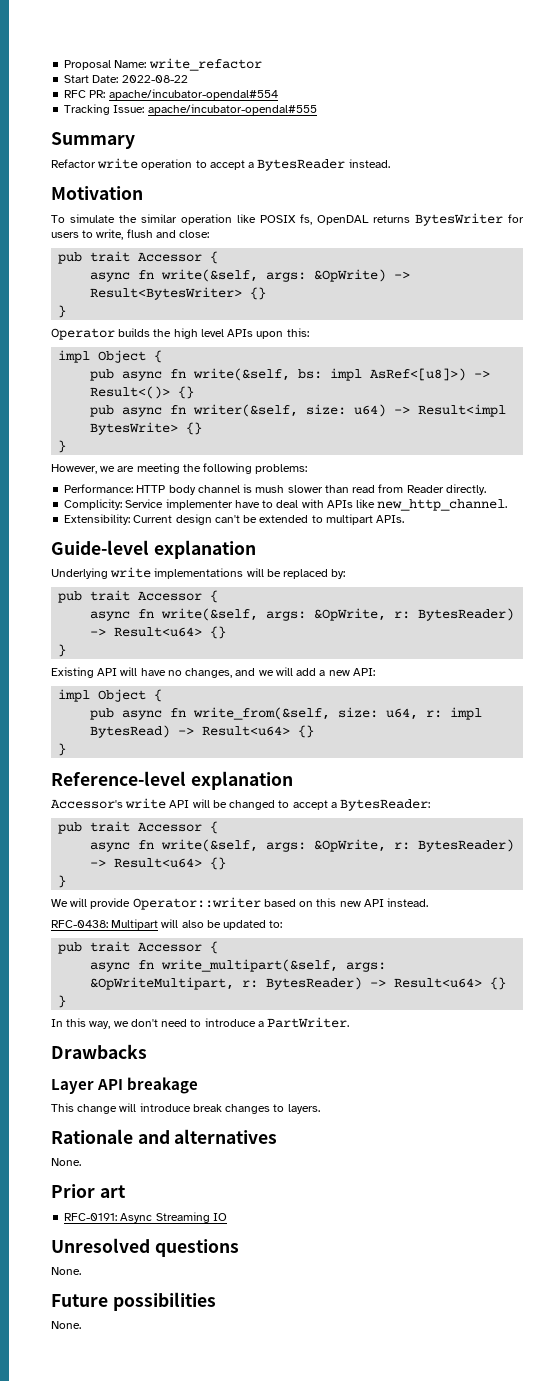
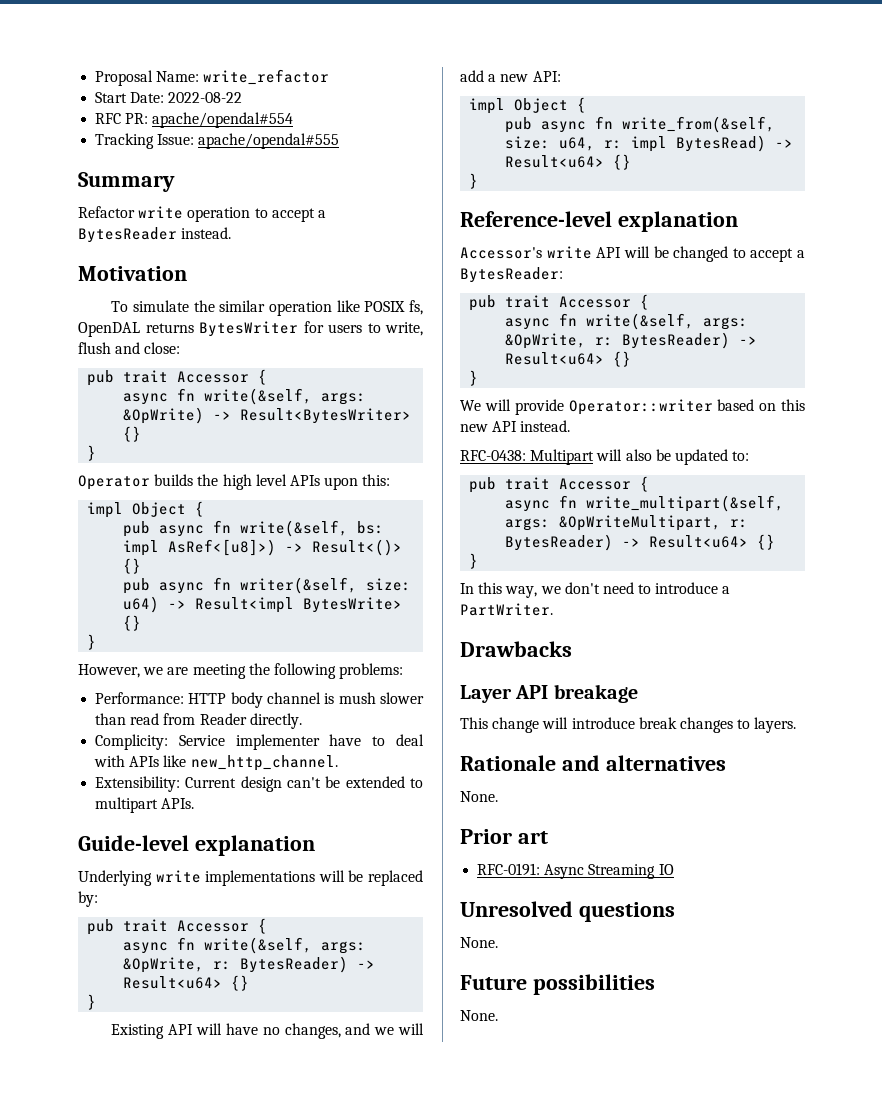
[108,89,278,100] apache/incubator-opendal#554 -> [152,112,294,128] apache/opendal#554
[147,104,317,115] apache/incubator-opendal#555 -> [198,133,340,149] apache/opendal#555

